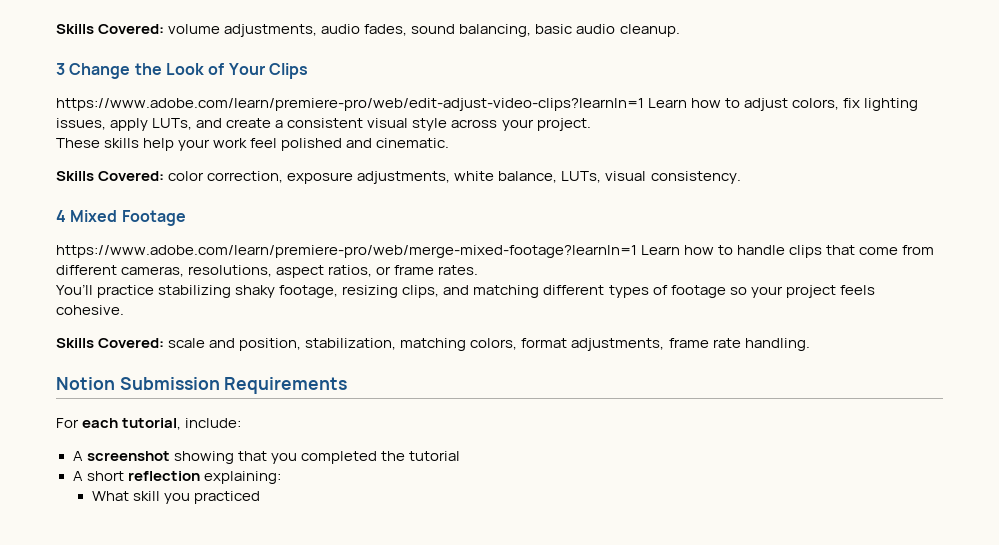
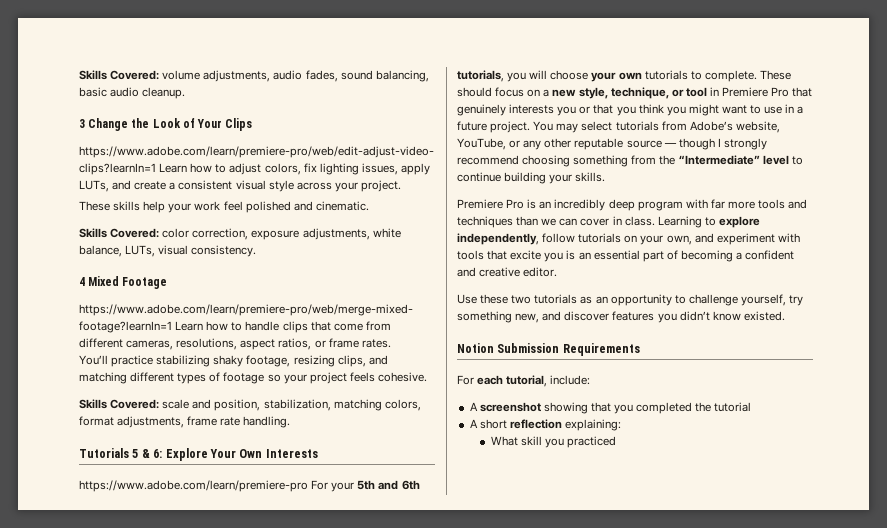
(810, 344) none -> [79,448,318,461] [79,480,420,492] [457,70,791,82] [457,87,813,99] [457,104,804,116] [457,121,780,133] [457,138,767,150] [457,155,803,167] [457,172,606,184] [457,199,808,211] [457,216,760,228] [457,233,800,245] [457,250,795,262] [457,267,558,277] [457,294,804,306] [457,311,785,323] // Tutorials 5 & 6: Explore Your Own Interests // https://www.adobe.com/learn/premiere-pro For your 5th and 6th tutorials, you will choose your own tutorials to complete. These should focus on a new style, technique, or tool in Premiere Pro that genuinely interests you or that you think you might want to use in a future project. You may select tutorials from Adobe’s website, YouTube, or any other reputable source — though I strongly recommend choosing something from the “Intermediate” level to continue building your skills. // Premiere Pro is an incredibly deep program with far more tools and techniques than we can cover in class. Learning to explore independently, follow tutorials on your own, and experiment with tools that excite you is an essential part of becoming a confident and creative editor. // Use these two tutorials as an opportunity to challenge yourself, try something new, and discover features you didn’t know existed.

